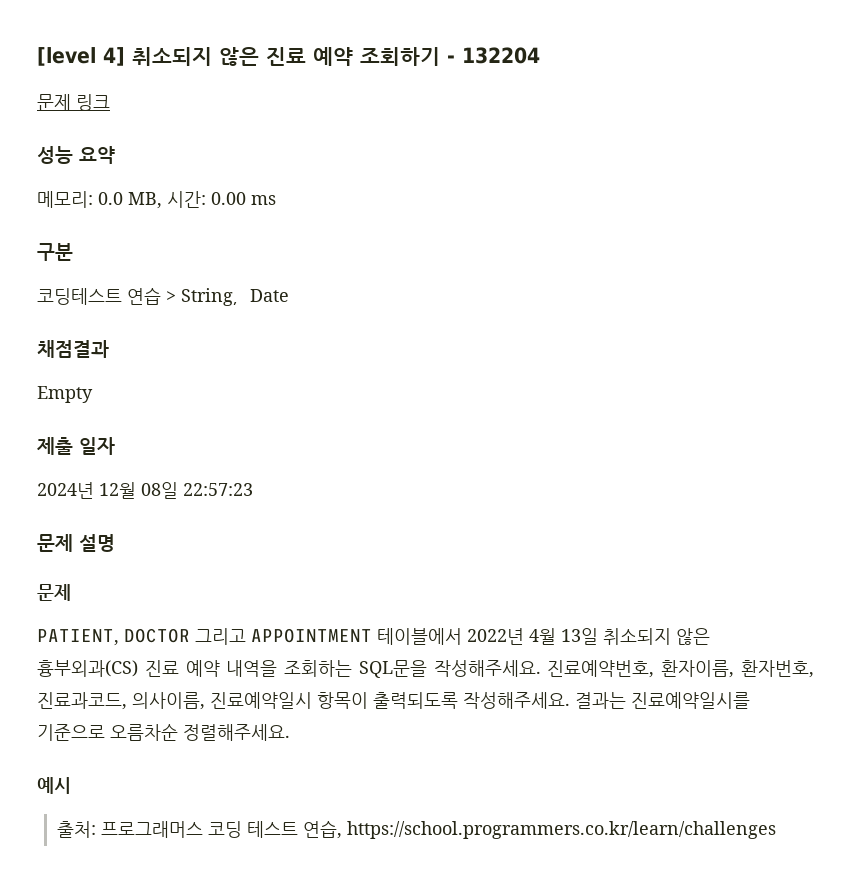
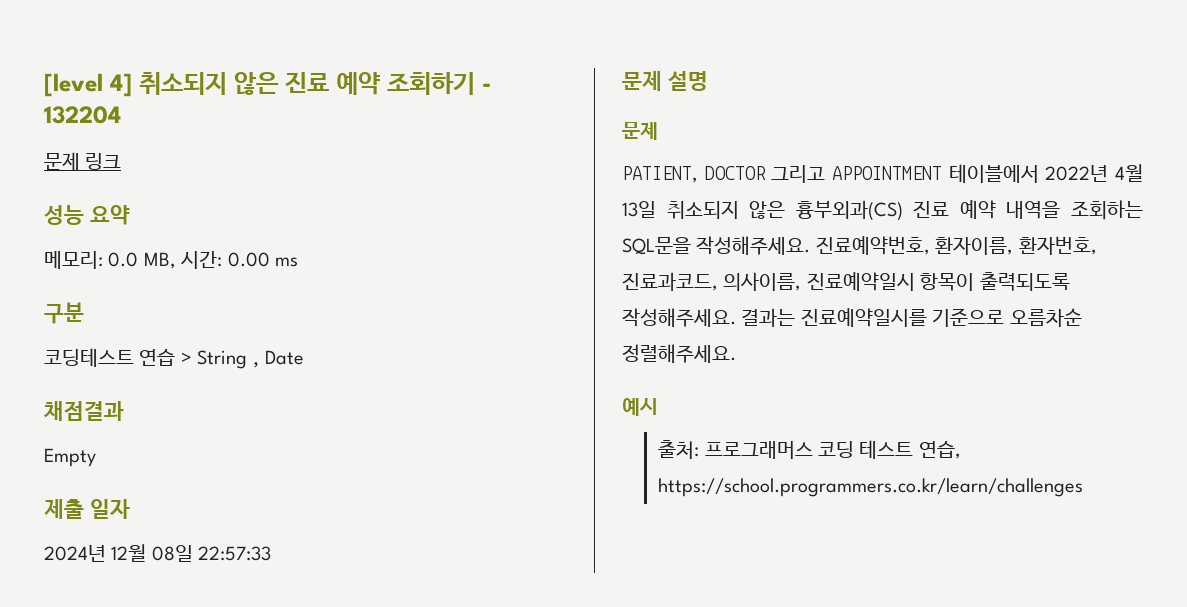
[183,483,253,496] 22:57:23 -> [198,546,272,561] 22:57:33

